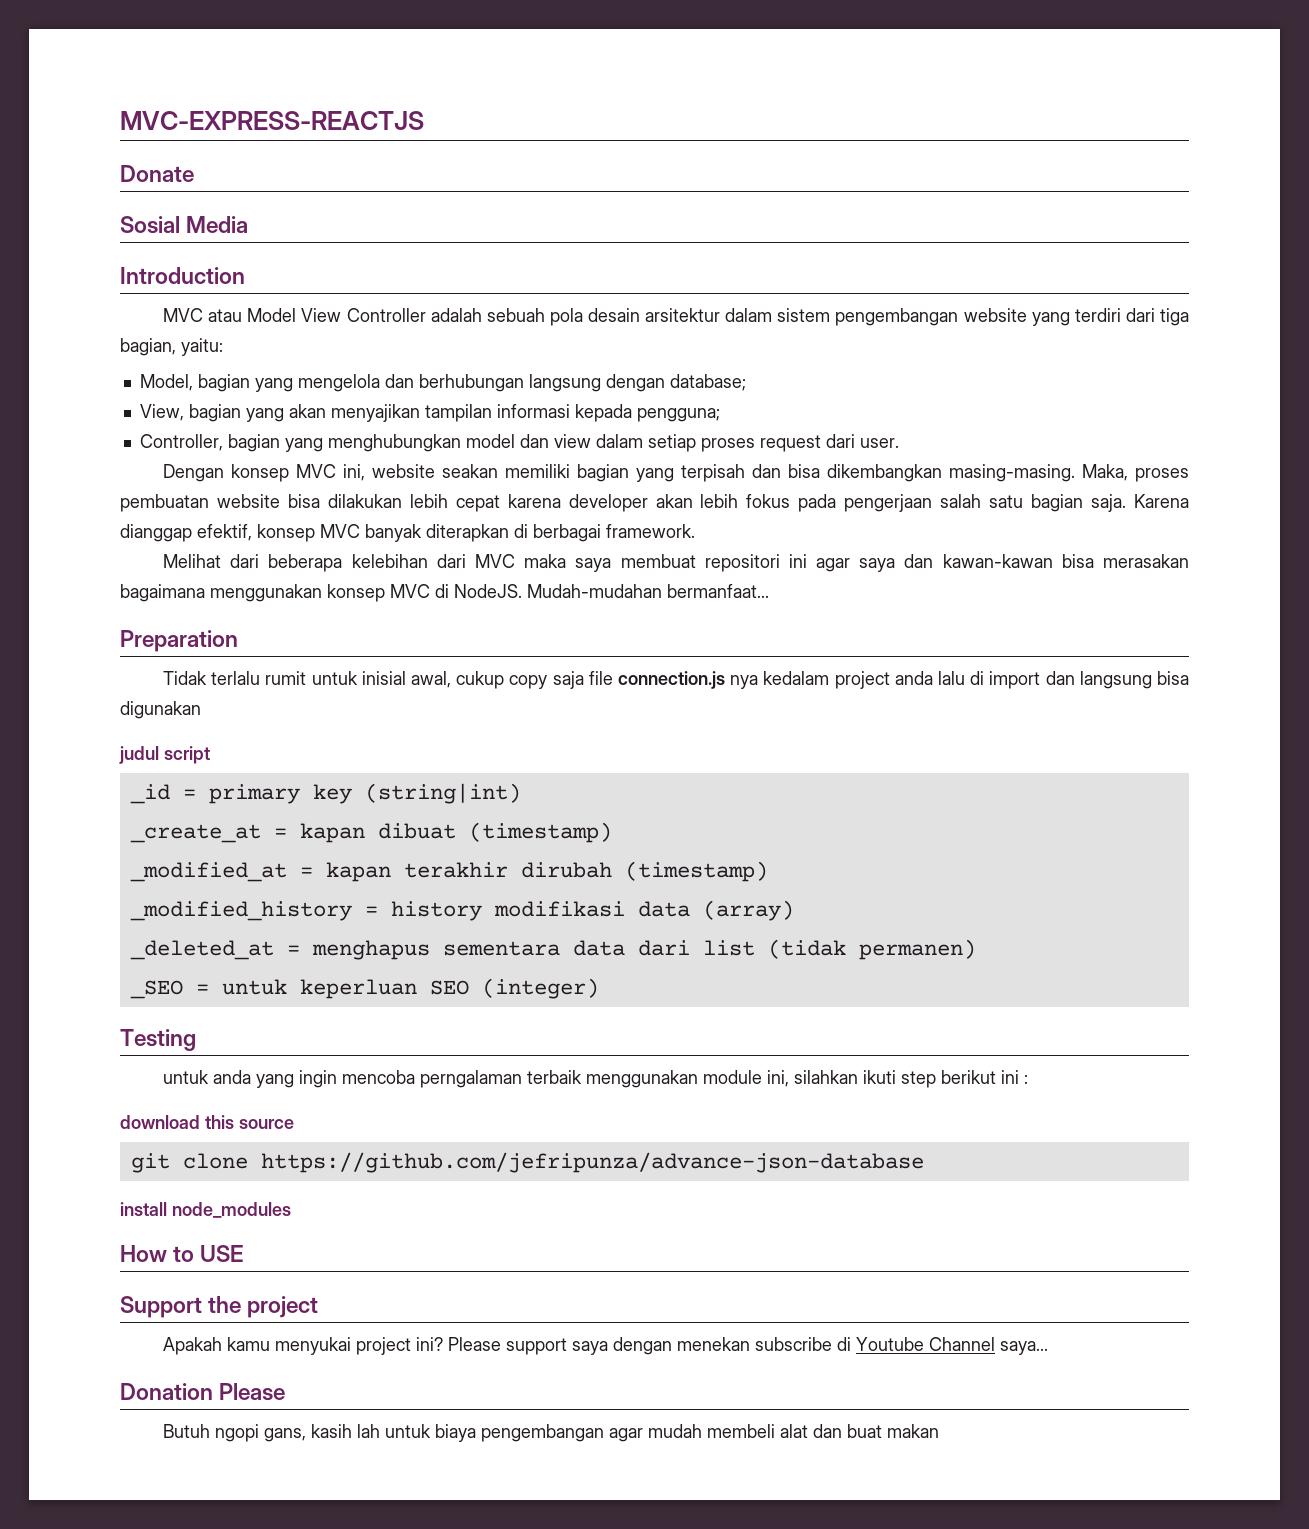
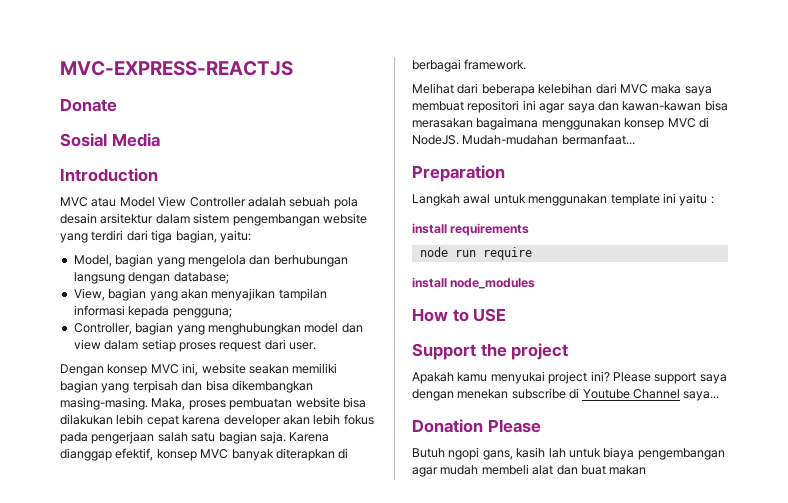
[163,671,1189,689] [120,701,201,719] [119,746,210,764] [129,783,521,804] [129,822,612,843] [129,861,768,882] [129,900,794,921] [129,939,976,960] [129,978,599,999] [120,1029,196,1051] [163,1070,1029,1088] [120,1115,294,1129] [130,1152,924,1173] Tidak terlalu rumit untuk inisial awal, cukup copy saja file connection.js nya kedalam project anda lalu di import dan langsung bisa digunakan // judul script // _id = primary key (string|int) // _create_at = kapan dibuat (timestamp) // _modified_at = kapan terakhir dirubah (timestamp) // _modified_history = history modifikasi data (array) // _deleted_at = menghapus sementara data dari list (tidak permanen) // _SEO = untuk keperluan SEO (integer) // Testing // untuk anda yang ingin mencoba perngalaman terbaik menggunakan module ini, silahkan ikuti step berikut ini : // download this source // git clone https://github.com/jefripunza/advance-json-database -> [412,193,714,206] [412,223,530,236] [419,247,532,260] Langkah awal untuk menggunakan template ini yaitu : // install requirements // node run require

